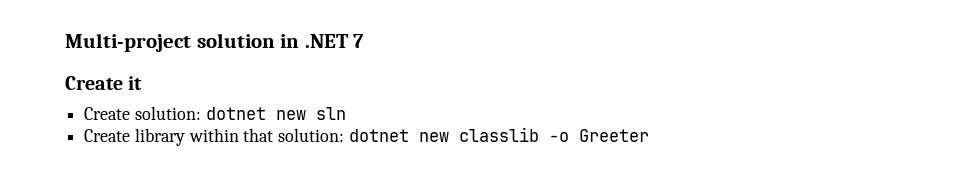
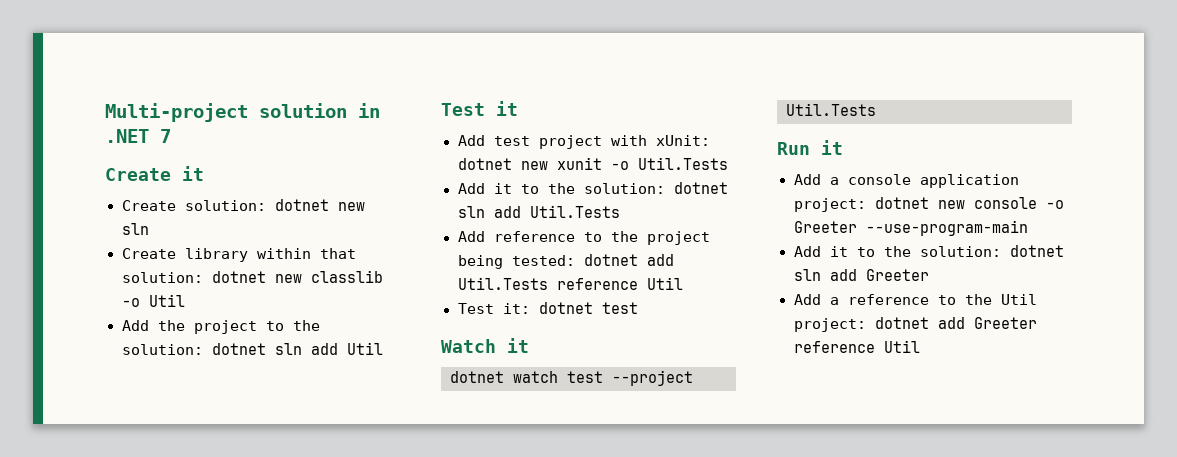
[578,129,649,142] Greeter -> [148,294,185,307] [121,320,320,334] [121,342,383,355] [441,101,518,116] [457,135,710,149] [457,157,728,170] [457,182,728,194] [457,205,620,218] [457,231,710,245] [457,254,674,269] [457,277,683,290] [457,302,638,314] [441,338,529,353] [450,370,693,386] [786,103,876,116] [777,140,843,155] [793,174,1019,188] [793,197,1064,212] [793,220,1028,236] [793,245,1064,257] [793,269,929,281] [793,294,1037,305] [793,317,1037,332] [793,340,920,353] Util // Add the project to the solution: dotnet sln add Util // Test it // Add test project with xUnit: dotnet new xunit -o Util.Tests // Add it to the solution: dotnet sln add Util.Tests // Add reference to the project being tested: dotnet add Util.Tests reference Util // Test it: dotnet test // Watch it // dotnet watch test --project Util.Tests // Run it // Add a console application project: dotnet new console -o Greeter --use-program-main // Add it to the solution: dotnet sln add Greeter // Add a reference to the Util project: dotnet add Greeter reference Util

